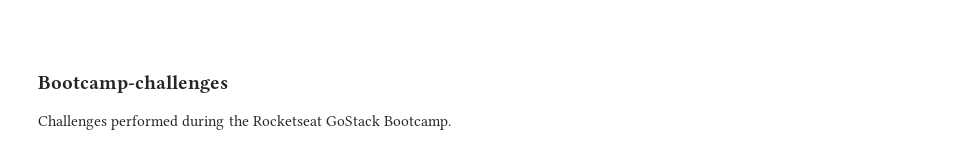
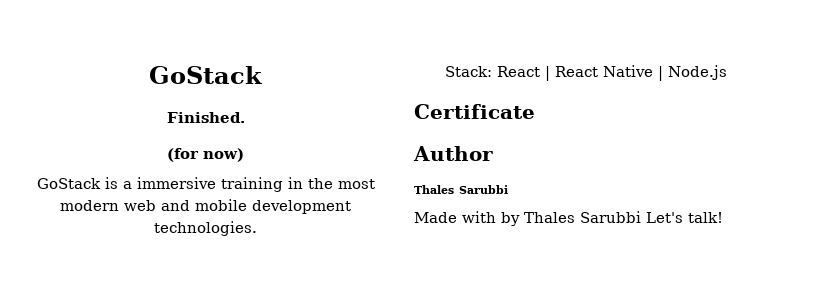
[38,75,228,93] [38,115,452,130] Bootcamp-challenges // Challenges performed during the Rocketseat GoStack Bootcamp. -> [149,66,263,84] [166,112,245,123] [167,148,244,162] [36,177,375,192] [60,199,351,214] [154,221,257,236] [444,65,727,81] [414,104,535,119] [413,146,493,161] [414,185,508,194] [414,211,723,226] GoStack // Finished. // (for now) // GoStack is a immersive training in the most modern web and mobile development technologies. // Stack: React | React Native | Node.js // Certificate // Author // Thales Sarubbi // Made with by Thales Sarubbi Let's talk!

